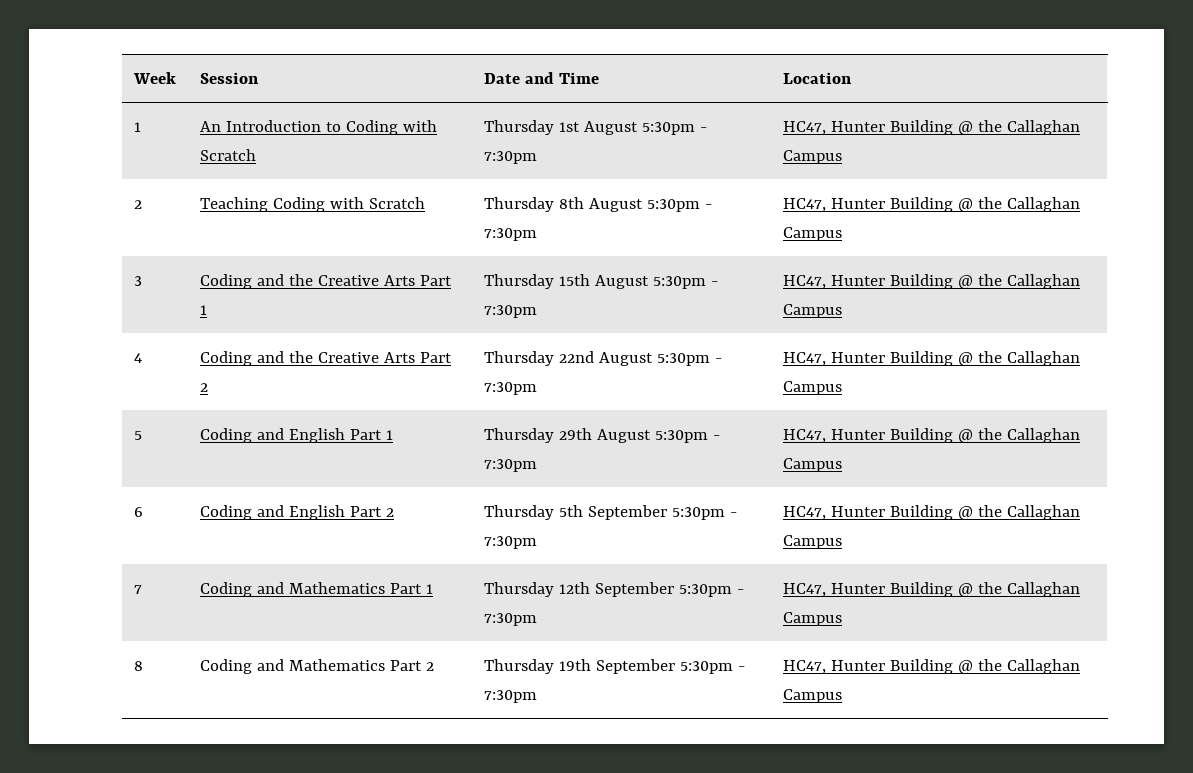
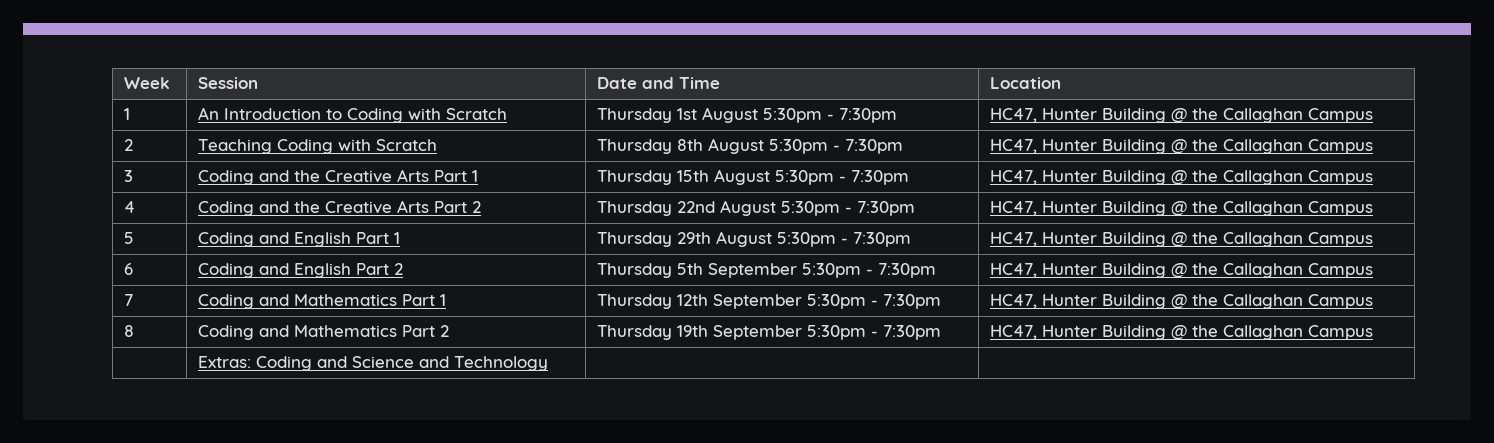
(842, 696) none -> [197,356,548,371] // | Extras: Coding and Science and Technology | |

